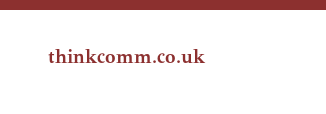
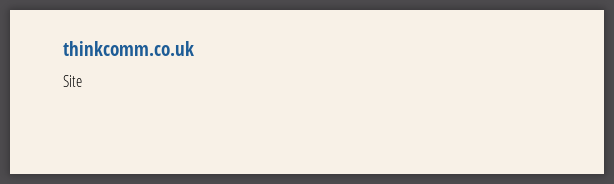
(206, 56) none -> [63,75,82,87] // Site

